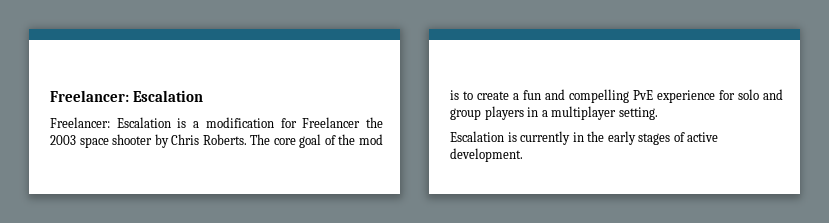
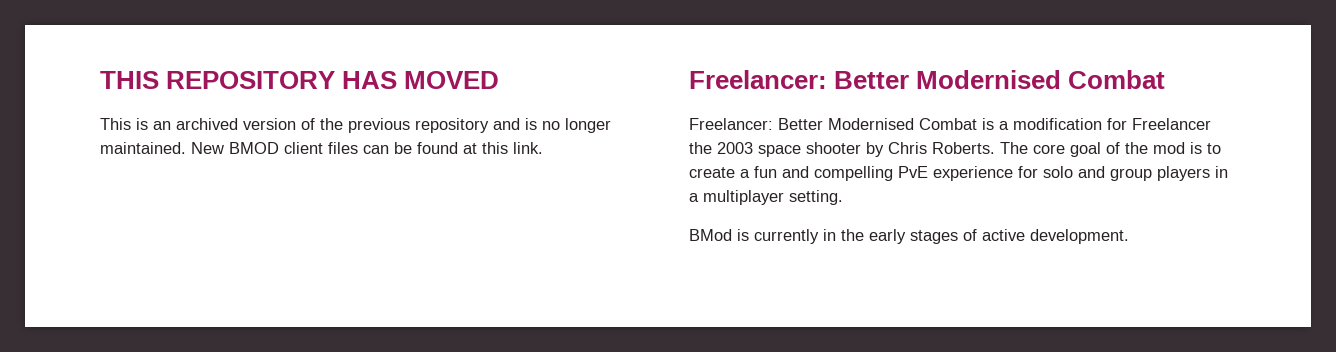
[50,90,204,102] [50,117,171,128] Freelancer: Escalation // Freelancer: Escalation -> [100,71,500,89] [100,118,611,133] [100,142,543,154] [689,70,1166,89] [689,118,977,130] THIS REPOSITORY HAS MOVED // This is an archived version of the previous repository and is no longer maintained. New BMOD client files can be found at this link. // Freelancer: Better Modernised Combat // Freelancer: Better Modernised Combat
[450,131,504,142] Escalation -> [689,229,732,241] BMod

